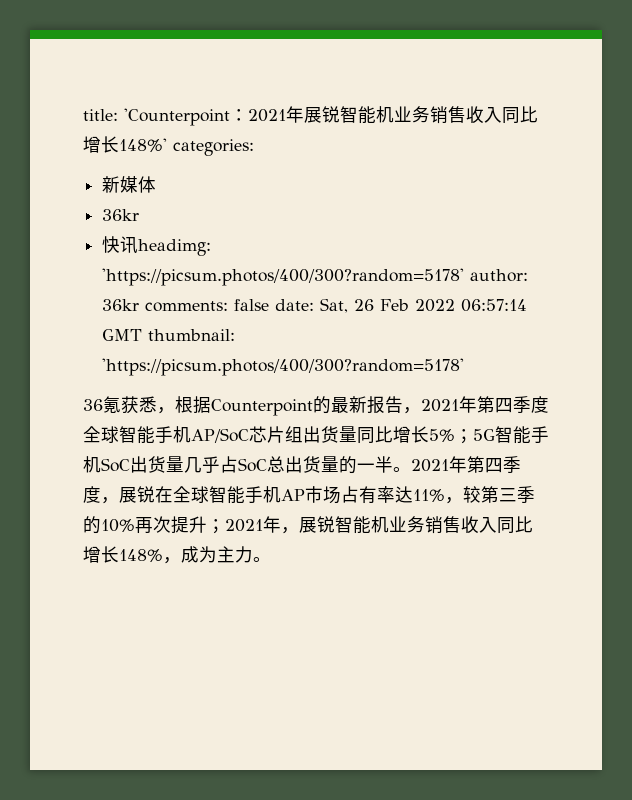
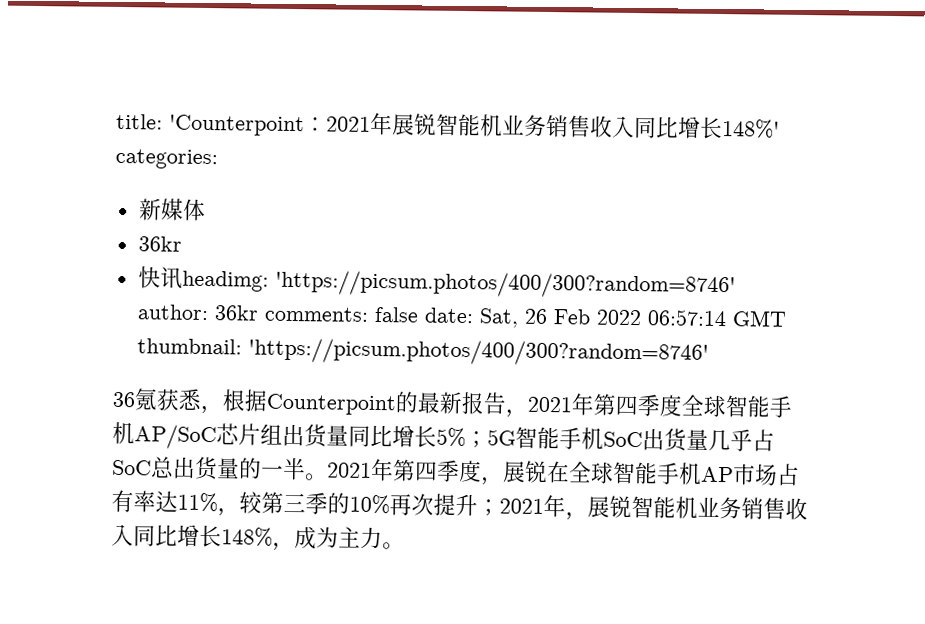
[102,268,465,286] 'https://picsum.photos/400/300?random=5178' -> [274,269,736,300] 'https://picsum.photos/400/300?random=8746'
[102,358,465,376] 'https://picsum.photos/400/300?random=5178' -> [247,337,709,367] 'https://picsum.photos/400/300?random=8746'

